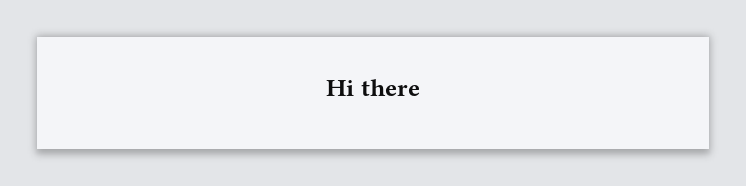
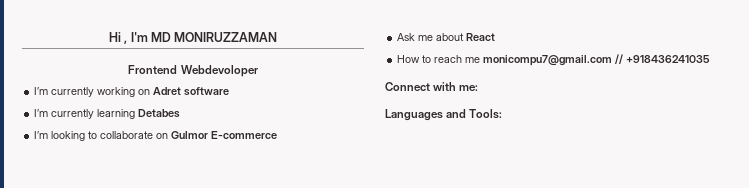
[360,79,420,96] there -> [124,32,278,44] [128,65,258,77] [34,87,230,97] [34,109,181,119] [34,131,278,141] [397,33,496,41] [397,54,711,66] [385,82,479,91] [385,109,503,121] , I'm MD MONIRUZZAMAN // Frontend Webdevoloper // I’m currently working on Adret software // I’m currently learning Detabes // I’m looking to collaborate on Gulmor E-commerce // Ask me about React // How to reach me monicompu7@gmail.com // +918436241035 // Connect with me: // Languages and Tools:

